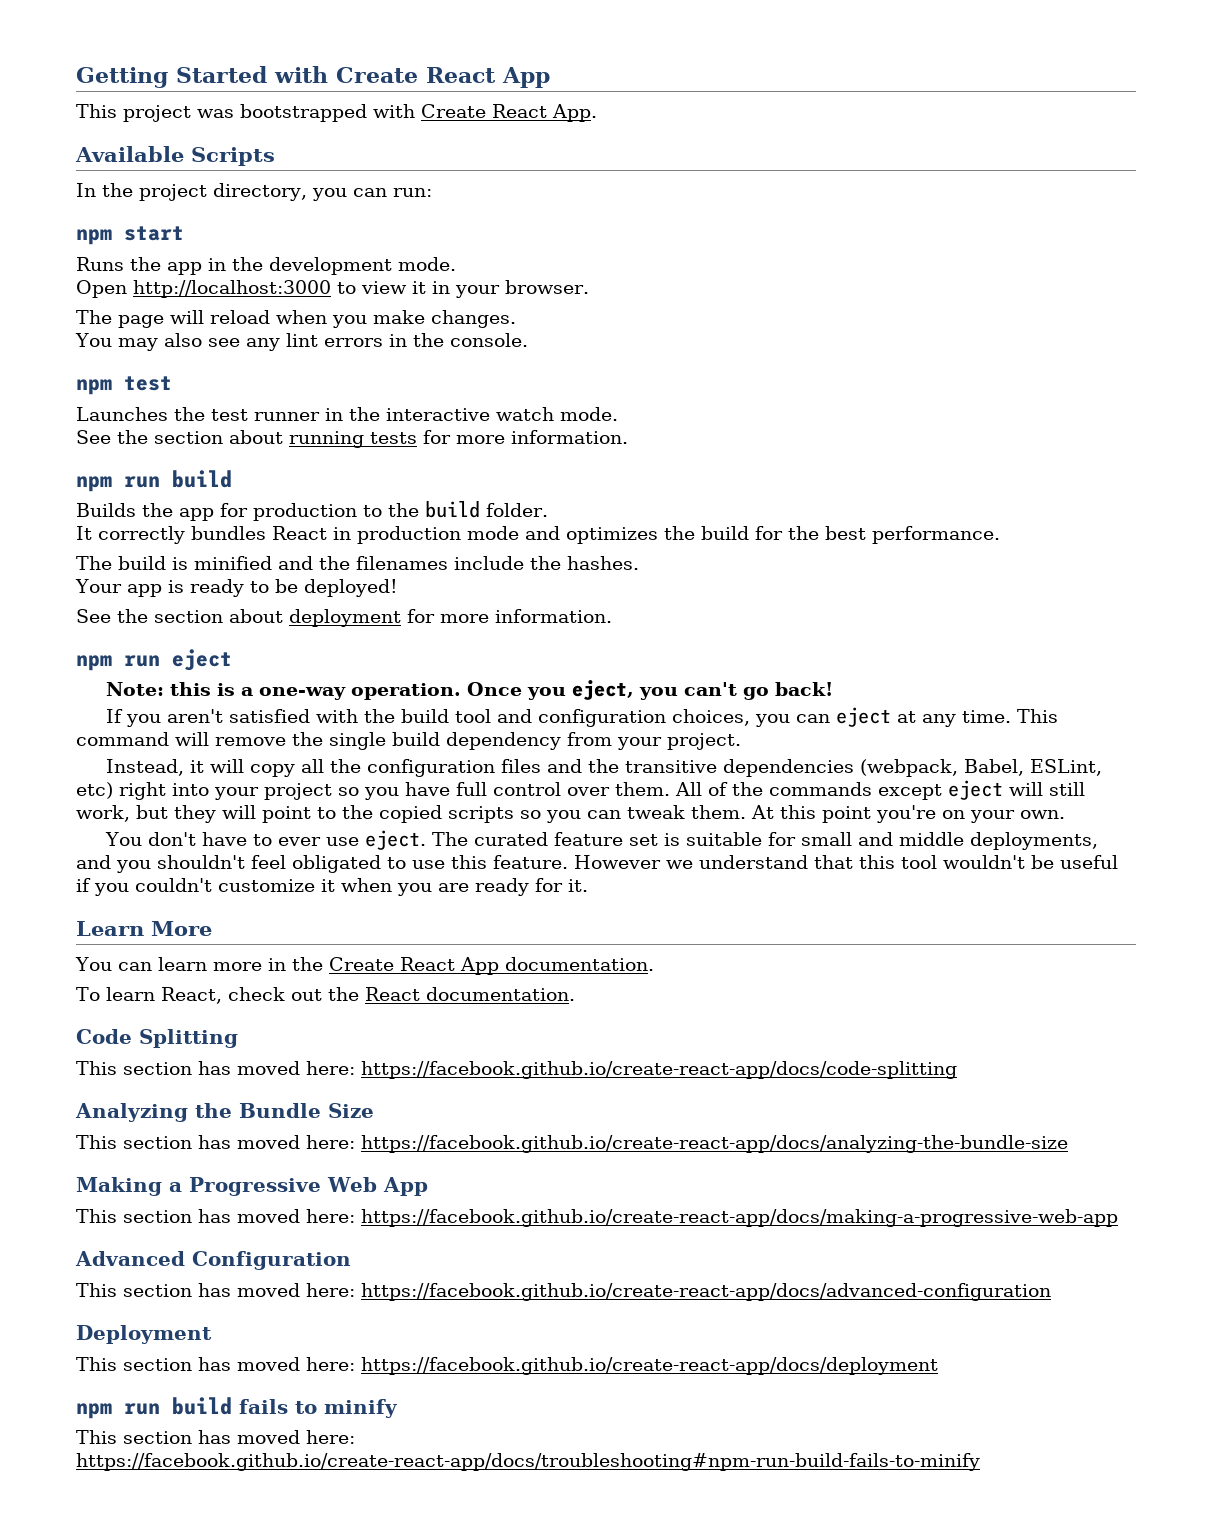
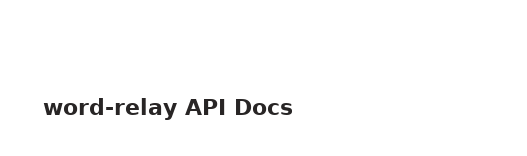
[76,66,550,88] [76,104,597,122] [75,146,275,166] [76,183,432,201] [76,226,184,245] [76,257,456,275] [76,280,589,298] [76,310,516,328] [75,333,528,351] [76,376,172,395] [76,407,618,421] [76,430,628,448] [76,470,232,492] [76,501,548,521] [76,526,1000,544] [76,556,639,570] [75,579,398,597] [76,609,612,627] [76,649,232,671] [106,680,834,700] [106,707,1059,727] [76,732,741,750] [106,759,1103,777] [76,780,1085,800] [76,805,1065,823] [105,830,1099,850] [76,855,1118,873] [76,878,588,896] [76,921,212,936] [75,957,654,975] [76,987,575,1004] [76,1029,238,1048] [76,1061,957,1079] [75,1103,374,1122] [76,1135,1068,1153] [76,1177,428,1196] [76,1209,1118,1227] [75,1251,351,1270] [76,1283,1051,1301] [76,1325,212,1344] [76,1357,938,1375] [76,1397,398,1419] [76,1430,355,1444] [76,1453,980,1471] Getting Started with Create React App // This project was bootstrapped with Create React App. // Available Scripts // In the project directory, you can run: // npm start // Runs the app in the development mode. // Open http://localhost:3000 to view it in your browser. // The page will reload when you make changes. // You may also see any lint errors in the console. // npm test // Launches the test runner in the interactive watch mode. // See the section about running tests for more information. // npm run build // Builds the app for production to the build folder. // It correctly bundles React in production mode and optimizes the build for the best performance. // The build is minified and the filenames include the hashes. // Your app is ready to be deployed! // See the section about deployment for more information. // npm run eject // Note: this is a one-way operation. Once you eject, you can't go back! // If you aren't satisfied with the build tool and configuration choices, you can eject at any time. This command will remove the single build dependency from your project. // Instead, it will copy all the configuration files and the transitive dependencies (webpack, Babel, ESLint, etc) right into your project so you have full control over them. All of the commands except eject will still work, but they will point to the copied scripts so you can tweak them. At this point you're on your own. // You don't have to ever use eject. The curated feature set is suitable for small and middle deployments, and you shouldn't feel obligated to use this feature. However we understand that this tool wouldn't be useful if you couldn't customize it when you are ready for it. // Learn More // You can learn more in the Create React App documentation. // To learn React, check out the React documentation. // Code Splitting // This section has moved here: https://facebook.github.io/create-react-app/docs/code-splitting // Analyzing the Bundle Size // This section has moved here: https://facebook.github.io/create-react-app/docs/analyzing-the-bundle-size // Making a Progressive Web App // This section has moved here: https://facebook.github.io/create-react-app/docs/making-a-progressive-web-app // Advanced Configuration // This section has moved here: https://facebook.github.io/create-react-app/docs/advanced-configuration // Deployment // This section has moved here: https://facebook.github.io/create-react-app/docs/deployment // npm run build fails to minify // This section has moved here: https://facebook.github.io/create-react-app/docs/troubleshooting#npm-run-build-fails-to-minify -> [43,98,293,120] word-relay API Docs

